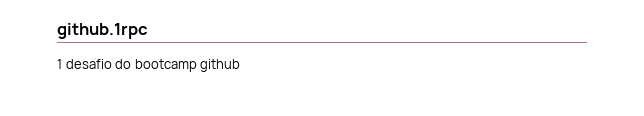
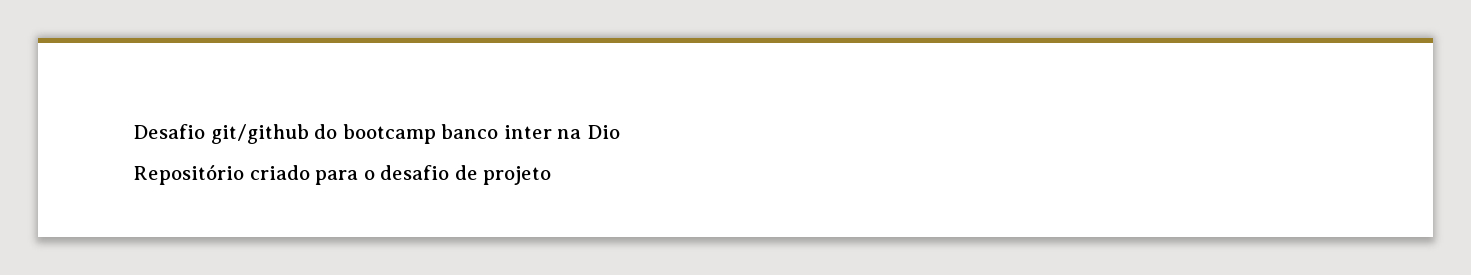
[57,23,148,39] [57,59,241,72] github.1rpc // 1 desafio do bootcamp github -> [133,124,620,144] [133,164,552,185] Desafio git/github do bootcamp banco inter na Dio // Repositório criado para o desafio de projeto

